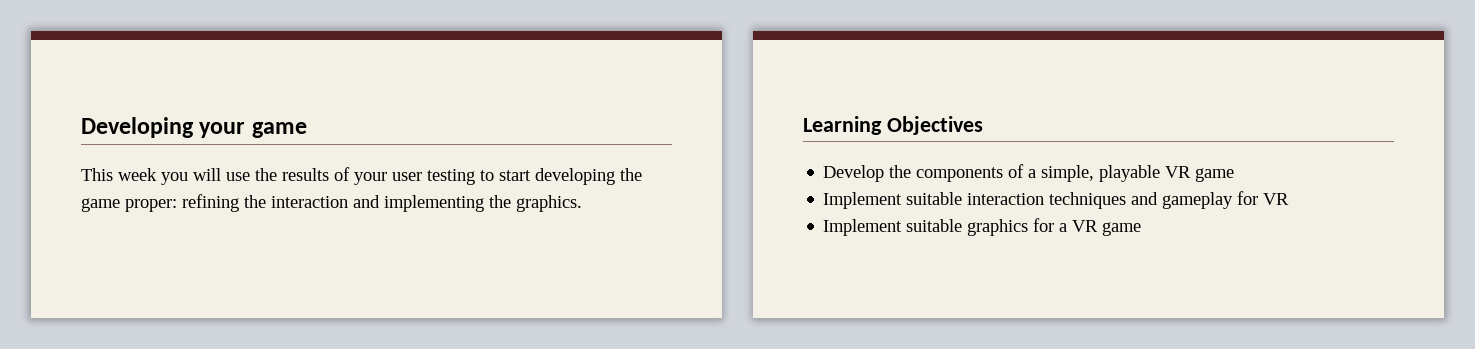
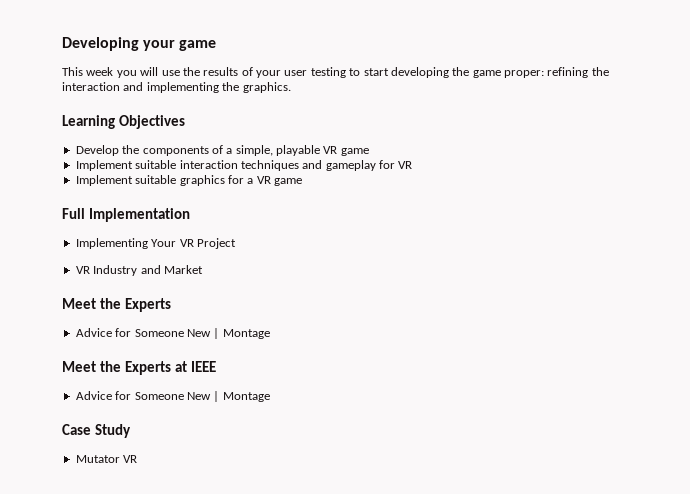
(1142, 229) none -> [62,208,190,222] [75,238,236,249] [75,265,203,276] [62,298,171,312] [75,328,270,339] [62,361,216,375] [75,391,270,402] [62,424,131,438] [75,455,138,463] // Full Implementation // Implementing Your VR Project // VR Industry and Market // Meet the Experts // Advice for Someone New | Montage // Meet the Experts at IEEE // Advice for Someone New | Montage // Case Study // Mutator VR

